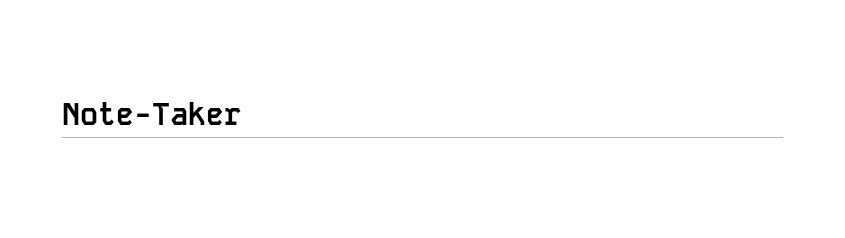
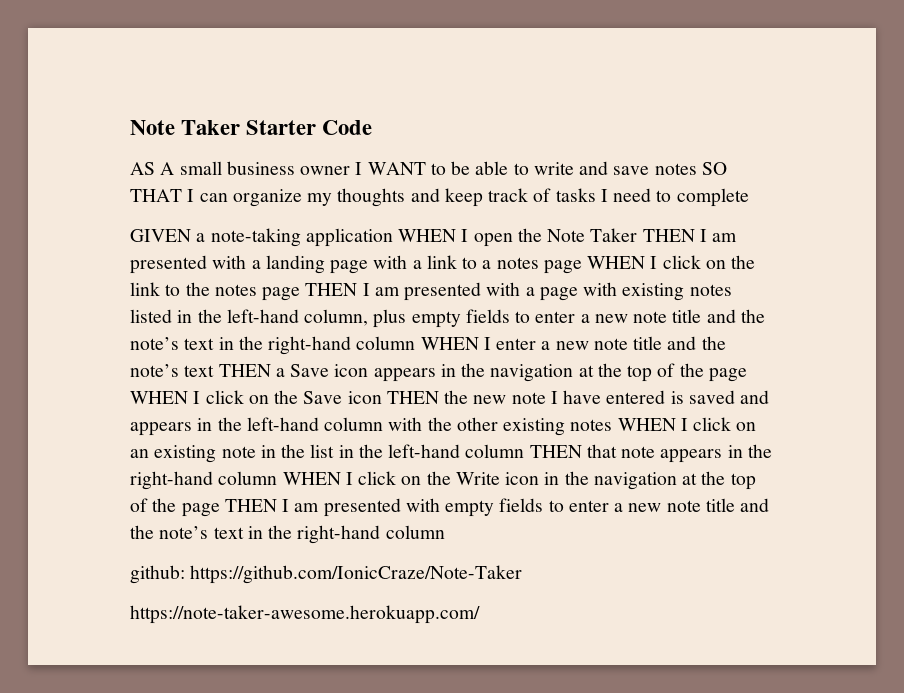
[62,102,242,125] Note-Taker -> [130,120,373,135] [130,161,727,175] [130,188,749,207] [130,228,738,247] [130,255,756,274] [130,282,732,301] [130,309,765,328] [130,336,726,355] [130,363,747,382] [130,390,770,404] [130,417,757,436] [130,444,772,463] [130,471,756,490] [130,498,770,517] [130,525,445,544] [130,565,523,584] [130,605,480,624] Note Taker Starter Code // AS A small business owner I WANT to be able to write and save notes SO THAT I can organize my thoughts and keep track of tasks I need to complete // GIVEN a note-taking application WHEN I open the Note Taker THEN I am presented with a landing page with a link to a notes page WHEN I click on the link to the notes page THEN I am presented with a page with existing notes listed in the left-hand column, plus empty fields to enter a new note title and the note’s text in the right-hand column WHEN I enter a new note title and the note’s text THEN a Save icon appears in the navigation at the top of the page WHEN I click on the Save icon THEN the new note I have entered is saved and appears in the left-hand column with the other existing notes WHEN I click on an existing note in the list in the left-hand column THEN that note appears in the right-hand column WHEN I click on the Write icon in the navigation at the top of the page THEN I am presented with empty fields to enter a new note title and the note’s text in the right-hand column // github: https://github.com/IonicCraze/Note-Taker // https://note-taker-awesome.herokuapp.com/

